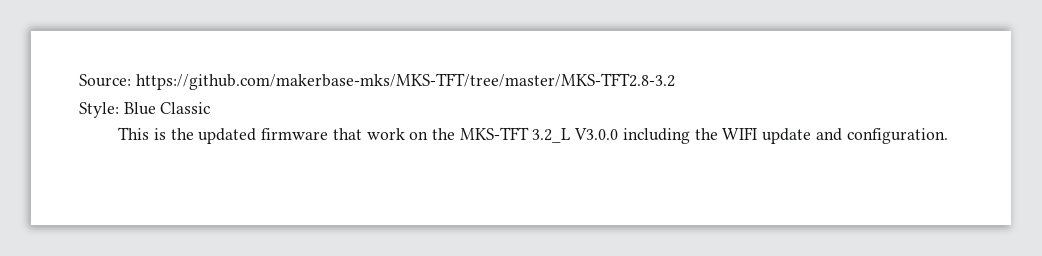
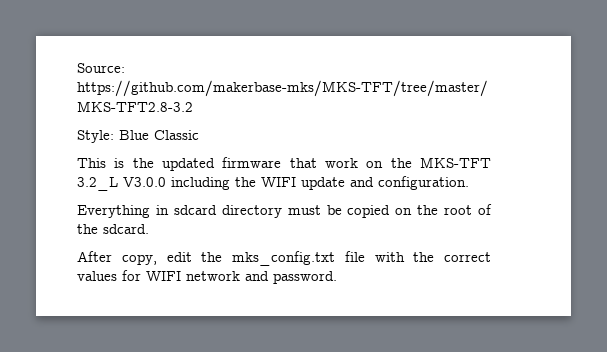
(948, 136) none -> [77,204,492,218] [77,224,149,234] [77,251,491,266] [77,270,337,284] // Everything in sdcard directory must be copied on the root of the sdcard. // After copy, edit the mks_config.txt file with the correct values for WIFI network and password.

